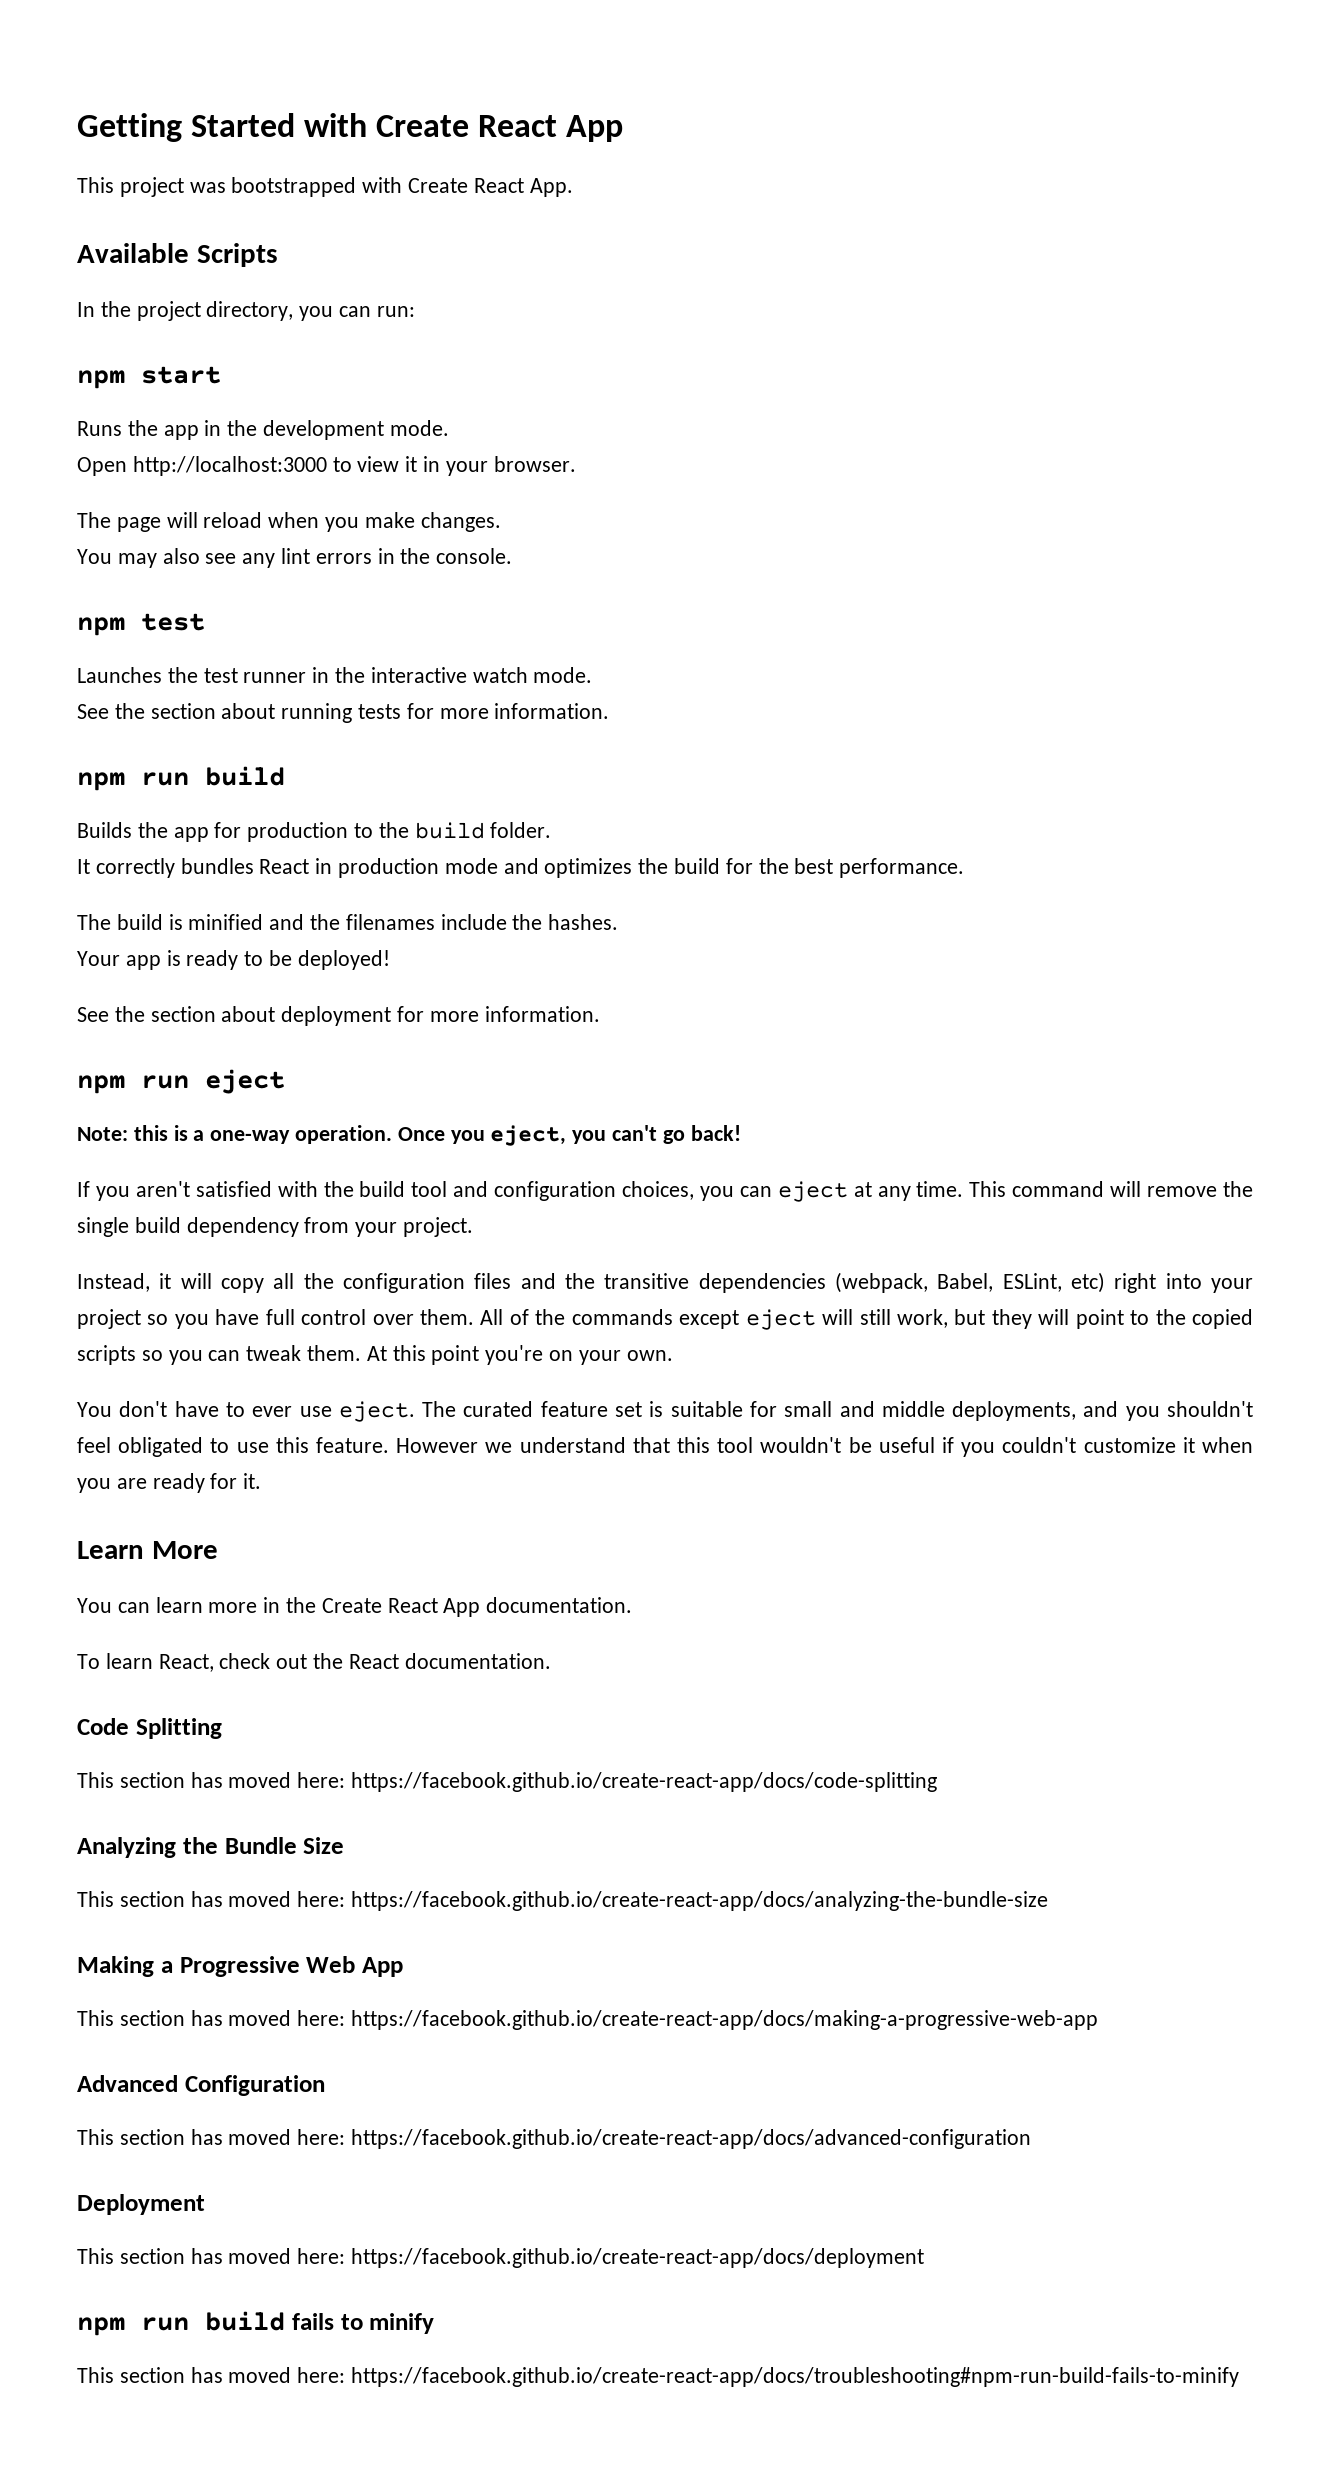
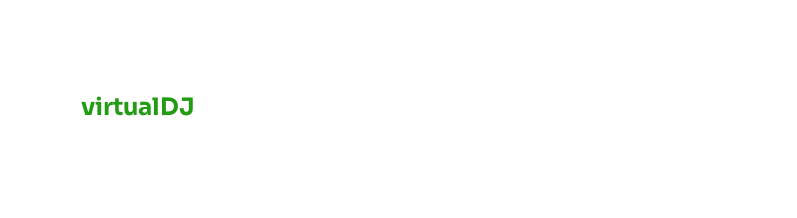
[77,113,624,142] [77,177,573,197] [77,243,278,267] [77,301,415,321] [77,366,221,389] [77,420,449,440] [77,456,576,476] [77,512,501,532] [77,548,513,568] [77,613,205,636] [77,667,593,683] [77,703,610,723] [77,766,285,791] [77,822,552,842] [77,858,965,878] [77,914,619,930] [77,950,390,970] [77,1006,600,1026] [77,1069,285,1094] [77,1125,741,1146] [77,1181,1254,1202] [77,1217,474,1237] [77,1272,1253,1293] [77,1309,1253,1330] [77,1345,673,1365] [77,1401,1253,1422] [77,1437,1254,1457] [77,1473,262,1493] [77,1541,218,1559] [77,1597,633,1617] [77,1653,551,1672] [77,1718,222,1739] [77,1772,938,1792] [77,1837,345,1858] [77,1891,1049,1911] [77,1956,403,1977] [77,2010,1099,2030] [77,2075,325,2096] [77,2129,1032,2149] [77,2194,205,2215] [77,2248,925,2268] [77,2311,435,2336] [77,2367,1240,2387] Getting Started with Create React App // This project was bootstrapped with Create React App. // Available Scripts // In the project directory, you can run: // npm start // Runs the app in the development mode. // Open http://localhost:3000 to view it in your browser. // The page will reload when you make changes. // You may also see any lint errors in the console. // npm test // Launches the test runner in the interactive watch mode. // See the section about running tests for more information. // npm run build // Builds the app for production to the build folder. // It correctly bundles React in production mode and optimizes the build for the best performance. // The build is minified and the filenames include the hashes. // Your app is ready to be deployed! // See the section about deployment for more information. // npm run eject // Note: this is a one-way operation. Once you eject, you can't go back! // If you aren't satisfied with the build tool and configuration choices, you can eject at any time. This command will remove the single build dependency from your project. // Instead, it will copy all the configuration files and the transitive dependencies (webpack, Babel, ESLint, etc) right into your project so you have full control over them. All of the commands except eject will still work, but they will point to the copied scripts so you can tweak them. At this point you're on your own. // You don't have to ever use eject. The curated feature set is suitable for small and middle deployments, and you shouldn't feel obligated to use this feature. However we understand that this tool wouldn't be useful if you couldn't customize it when you are ready for it. // Learn More // You can learn more in the Create React App documentation. // To learn React, check out the React documentation. // Code Splitting // This section has moved here: https://facebook.github.io/create-react-app/docs/code-splitting // Analyzing the Bundle Size // This section has moved here: https://facebook.github.io/create-react-app/docs/analyzing-the-bundle-size // Making a Progressive Web App // This section has moved here: https://facebook.github.io/create-react-app/docs/making-a-progressive-web-app // Advanced Configuration // This section has moved here: https://facebook.github.io/create-react-app/docs/advanced-configuration // Deployment // This section has moved here: https://facebook.github.io/create-react-app/docs/deployment // npm run build fails to minify // This section has moved here: https://facebook.github.io/create-react-app/docs/troubleshooting#npm-run-build-fails-to-minify -> [81,96,194,116] virtualDJ

